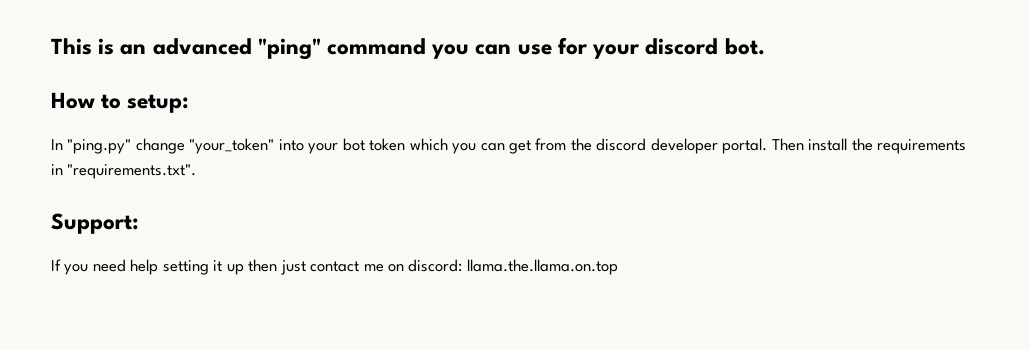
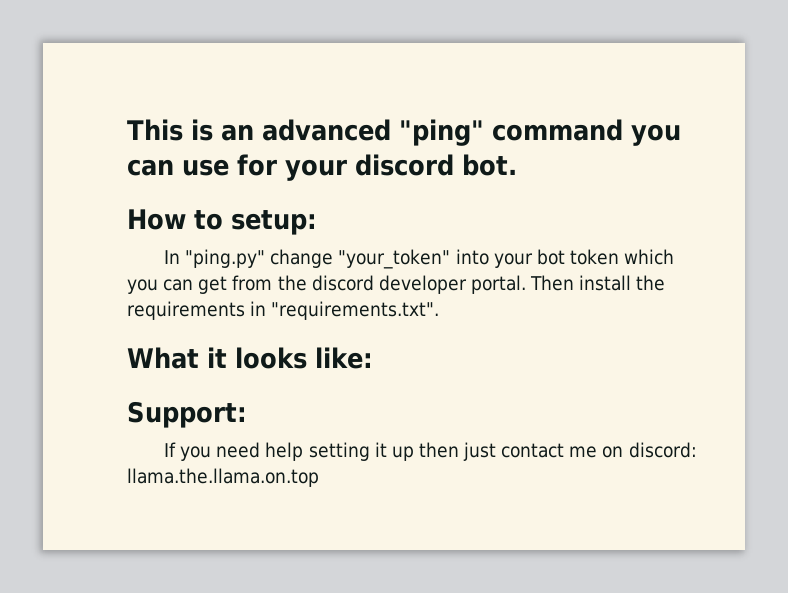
(197, 171) none -> [127,347,373,369] // What it looks like:

